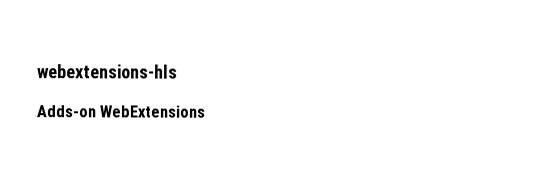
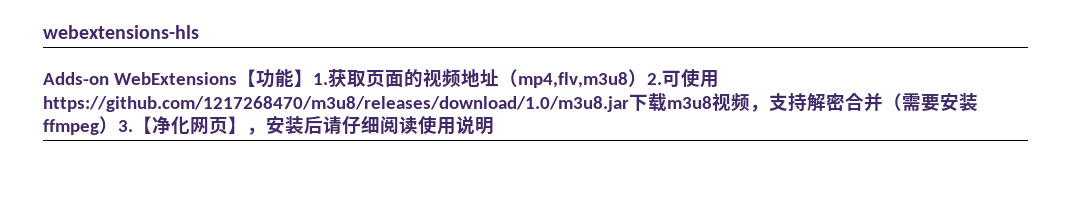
(206, 111) none -> [236,68,719,88] [43,92,978,112] [43,116,494,135] 【功能】1.获取页面的视频地址（mp4,flv,m3u8）2.可使用https://github.com/1217268470/m3u8/releases/download/1.0/m3u8.jar下载m3u8视频，支持解密合并（需要安装ffmpeg）3.【净化网页】，安装后请仔细阅读使用说明

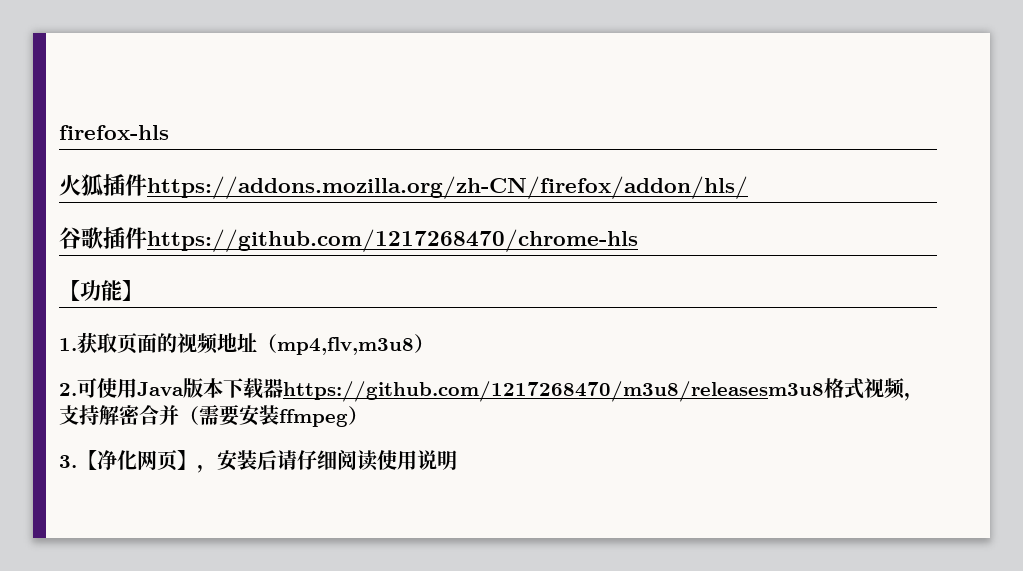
[43,25,199,39] [43,72,237,85] webextensions-hls // Adds-on WebExtensions -> [59,125,169,140] [59,174,748,199] [59,227,638,252] firefox-hls // 火狐插件https://addons.mozilla.org/zh-CN/firefox/addon/hls/ // 谷歌插件https://github.com/1217268470/chrome-hls //
(313, 78) none -> (143, 290) //
(647, 78) none -> (434, 343) //
[43,93,712,112] https://github.com/1217268470/m3u8/releases/download/1.0/m3u8.jar下载m3u8 -> [137,378,864,402] Java版本下载器https://github.com/1217268470/m3u8/releasesm3u8格式
(118, 125) none -> (368, 415) //

